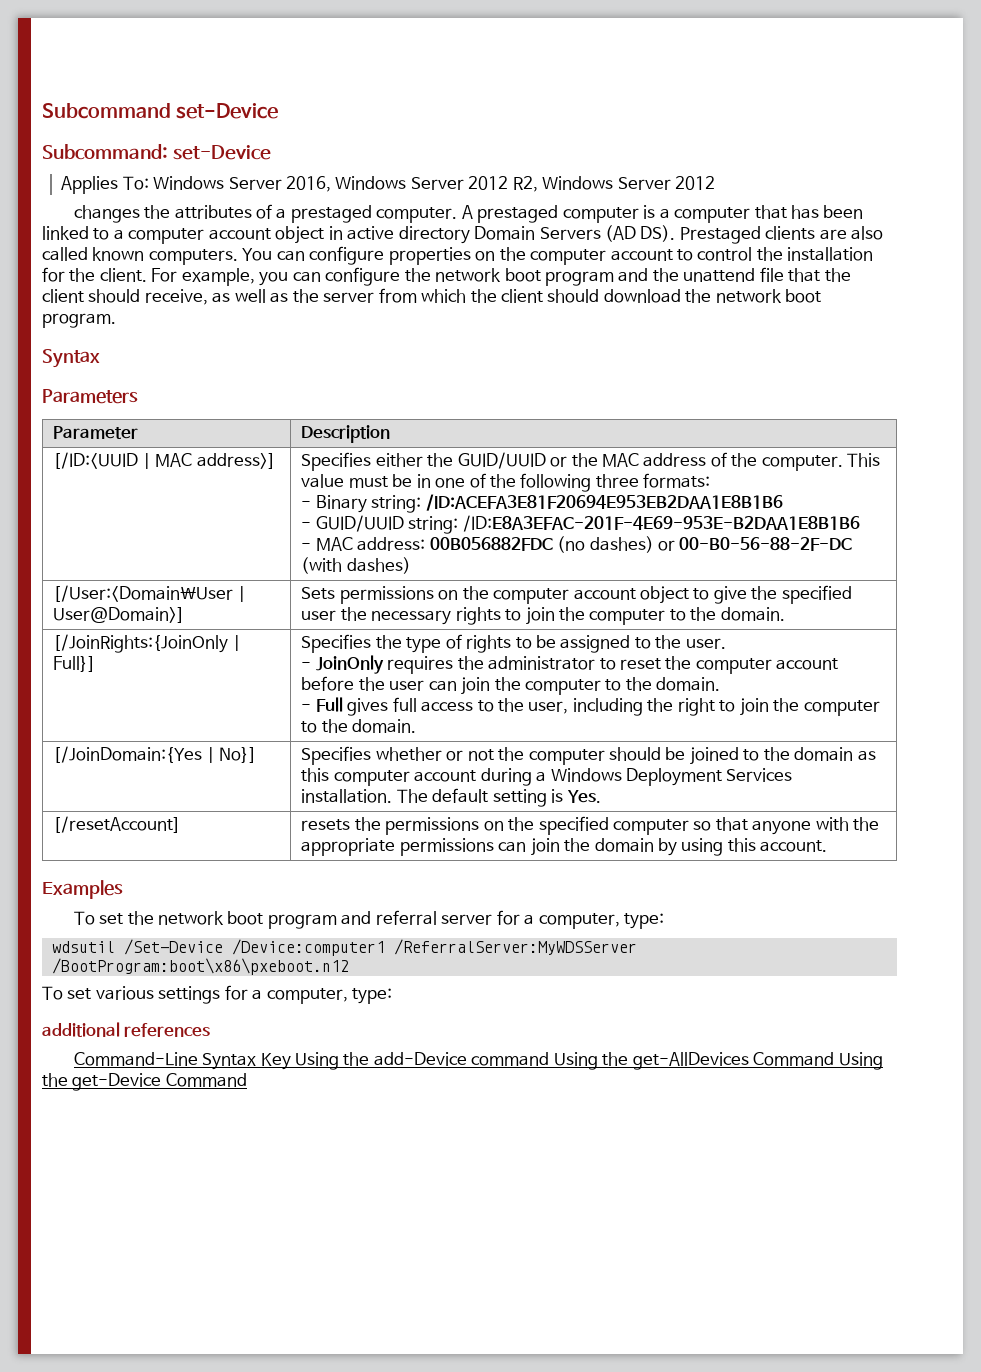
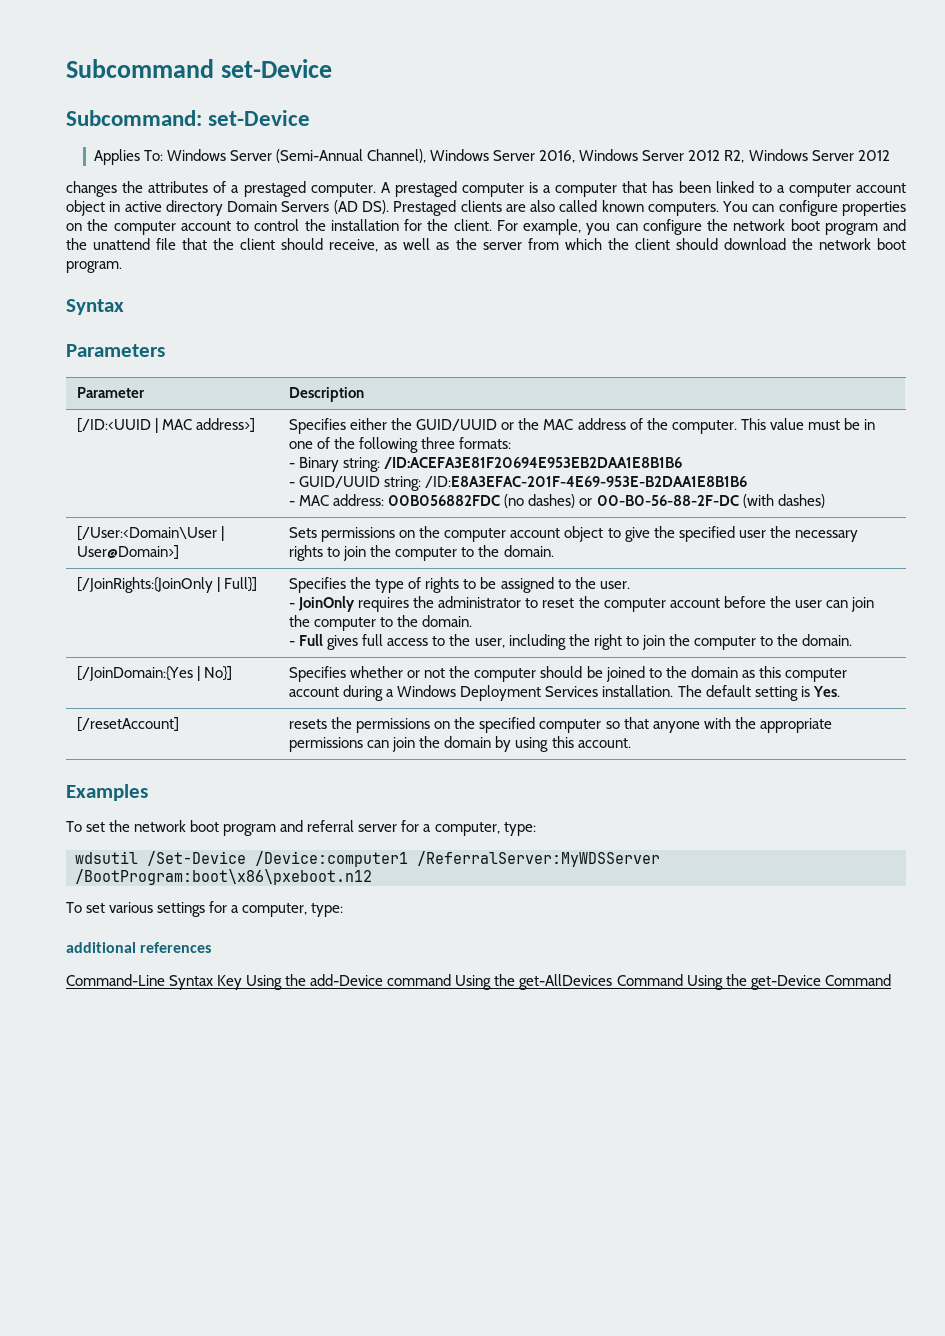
(282, 183) none -> [276,149,536,163] (Semi-Annual Channel), Windows Server

